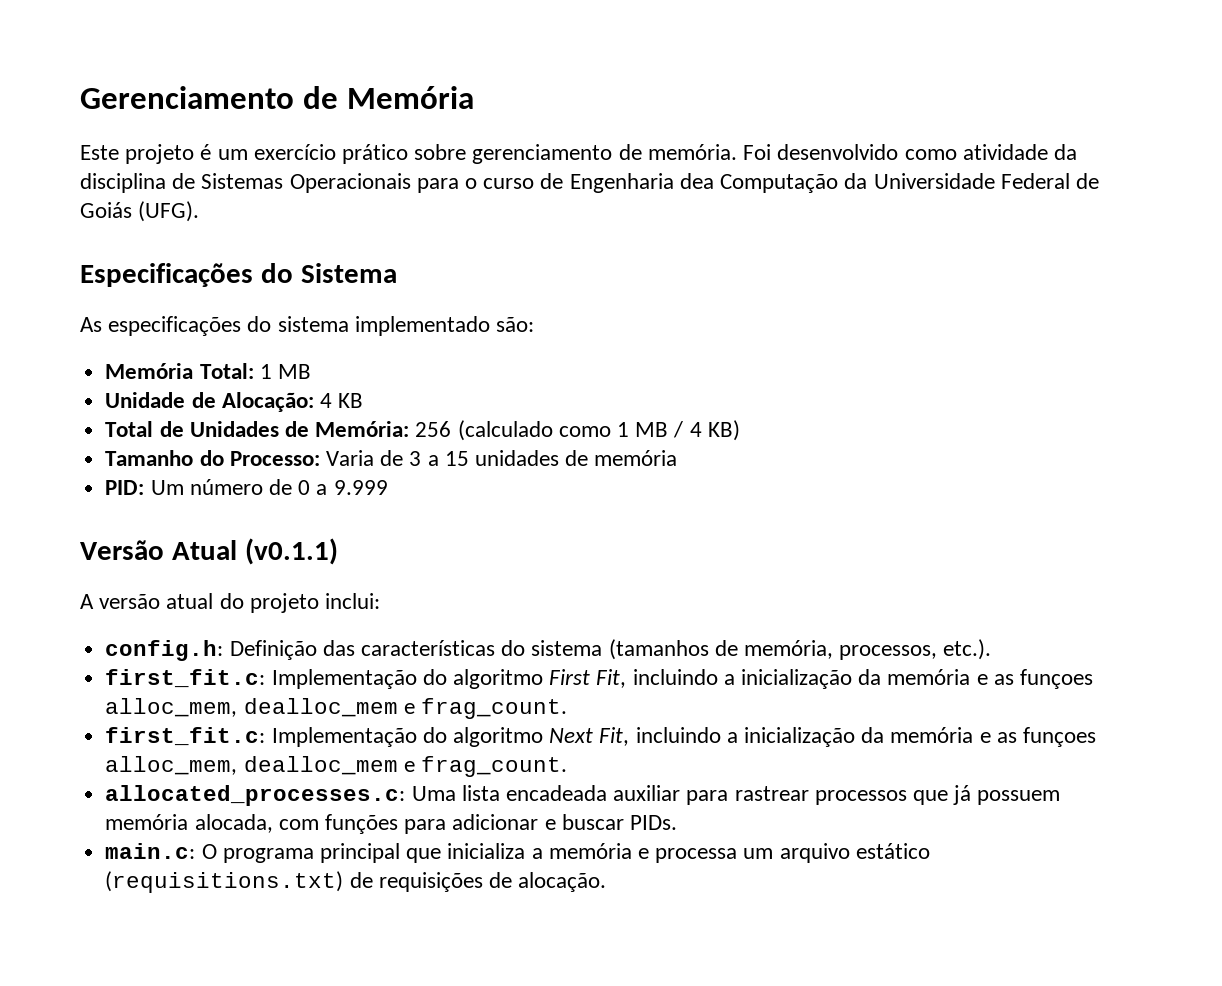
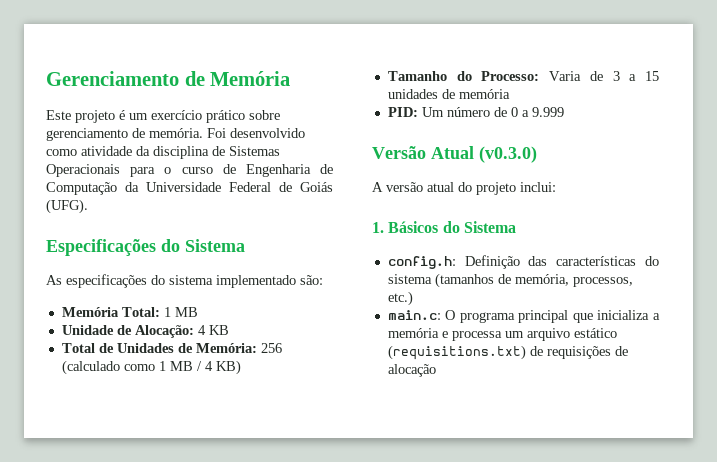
[679,173,714,189] dea -> [320,164,333,174] de
[244,538,338,565] (v0.1.1) -> [479,146,537,163] (v0.3.0)
(381, 601) none -> [372,221,516,233] // 1. Básicos do Sistema
[943,639,992,660] [105,669,1094,689] [105,698,567,719] [105,727,1097,747] [105,756,567,777] [105,785,1061,806] [105,814,677,834] etc.). // first_fit.c: Implementação do algoritmo First Fit, incluindo a inicialização da memória e as funçoes alloc_mem, dealloc_mem e frag_count. // first_fit.c: Implementação do algoritmo Next Fit, incluindo a inicialização da memória e as funçoes alloc_mem, dealloc_mem e frag_count. // allocated_processes.c: Uma lista encadeada auxiliar para rastrear processos que já possuem memória alocada, com funções para adicionar e buscar PIDs. -> [387,291,413,306] etc.)
[518,872,607,892] alocação. -> [387,364,436,377] alocação

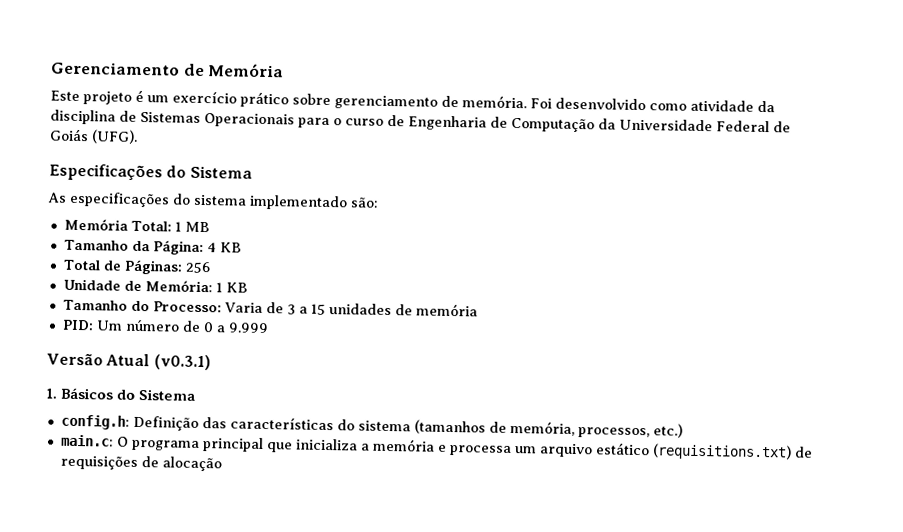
[61,325,194,338] Unidade de Alocação: -> [63,239,204,256] Tamanho da Página:
[116,343,282,353] [61,360,241,375] Unidades de Memória: 256 (calculado como 1 MB / 4 KB) -> [123,259,211,275] [62,278,248,293] Páginas: 256 // Unidade de Memória: 1 KB
[479,146,537,163] [372,182,556,195] (v0.3.0) // A versão atual do projeto inclui: -> [153,354,211,371] (v0.3.1)

